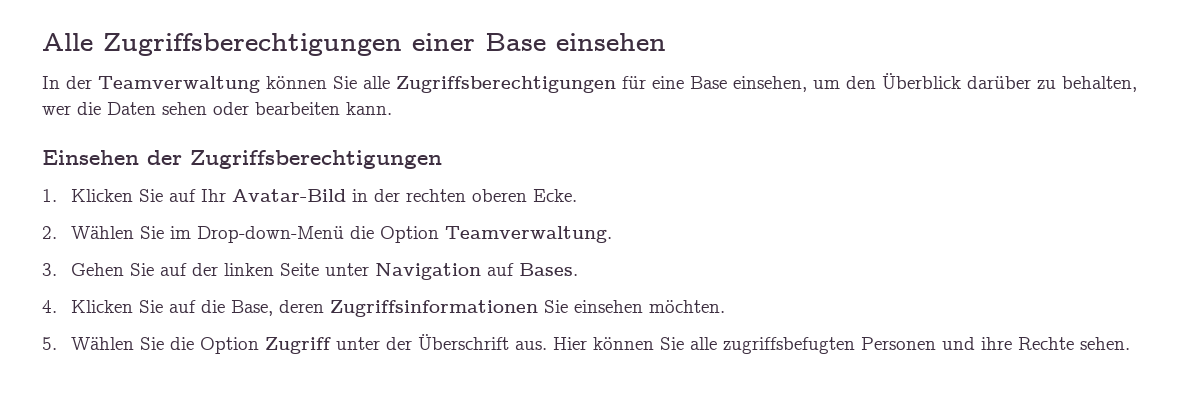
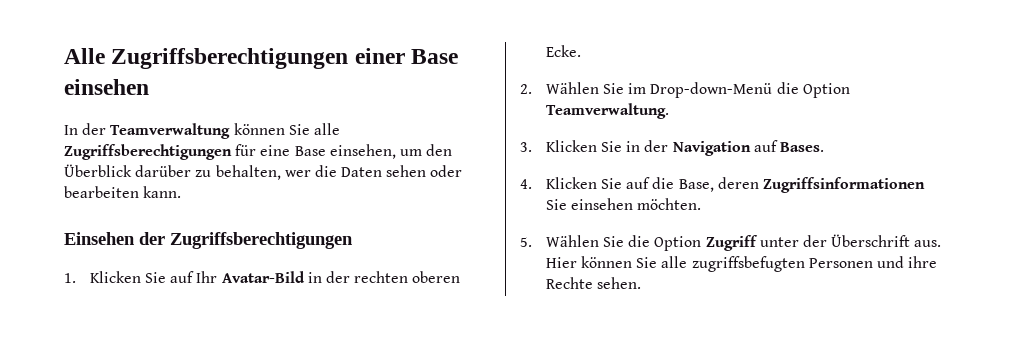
[70,263,369,276] Gehen Sie auf der linken Seite unter -> [545,140,669,152] Klicken Sie in der

